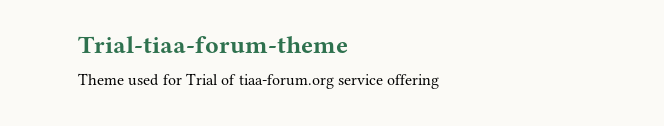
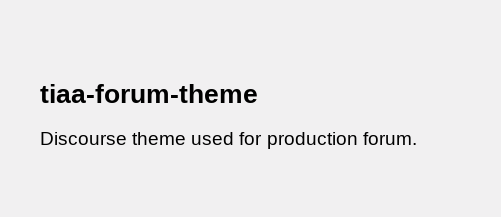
[78,36,348,53] [78,73,440,89] Trial-tiaa-forum-theme // Theme used for Trial of tiaa-forum.org service offering -> [40,84,258,103] [40,132,417,149] tiaa-forum-theme // Discourse theme used for production forum.

